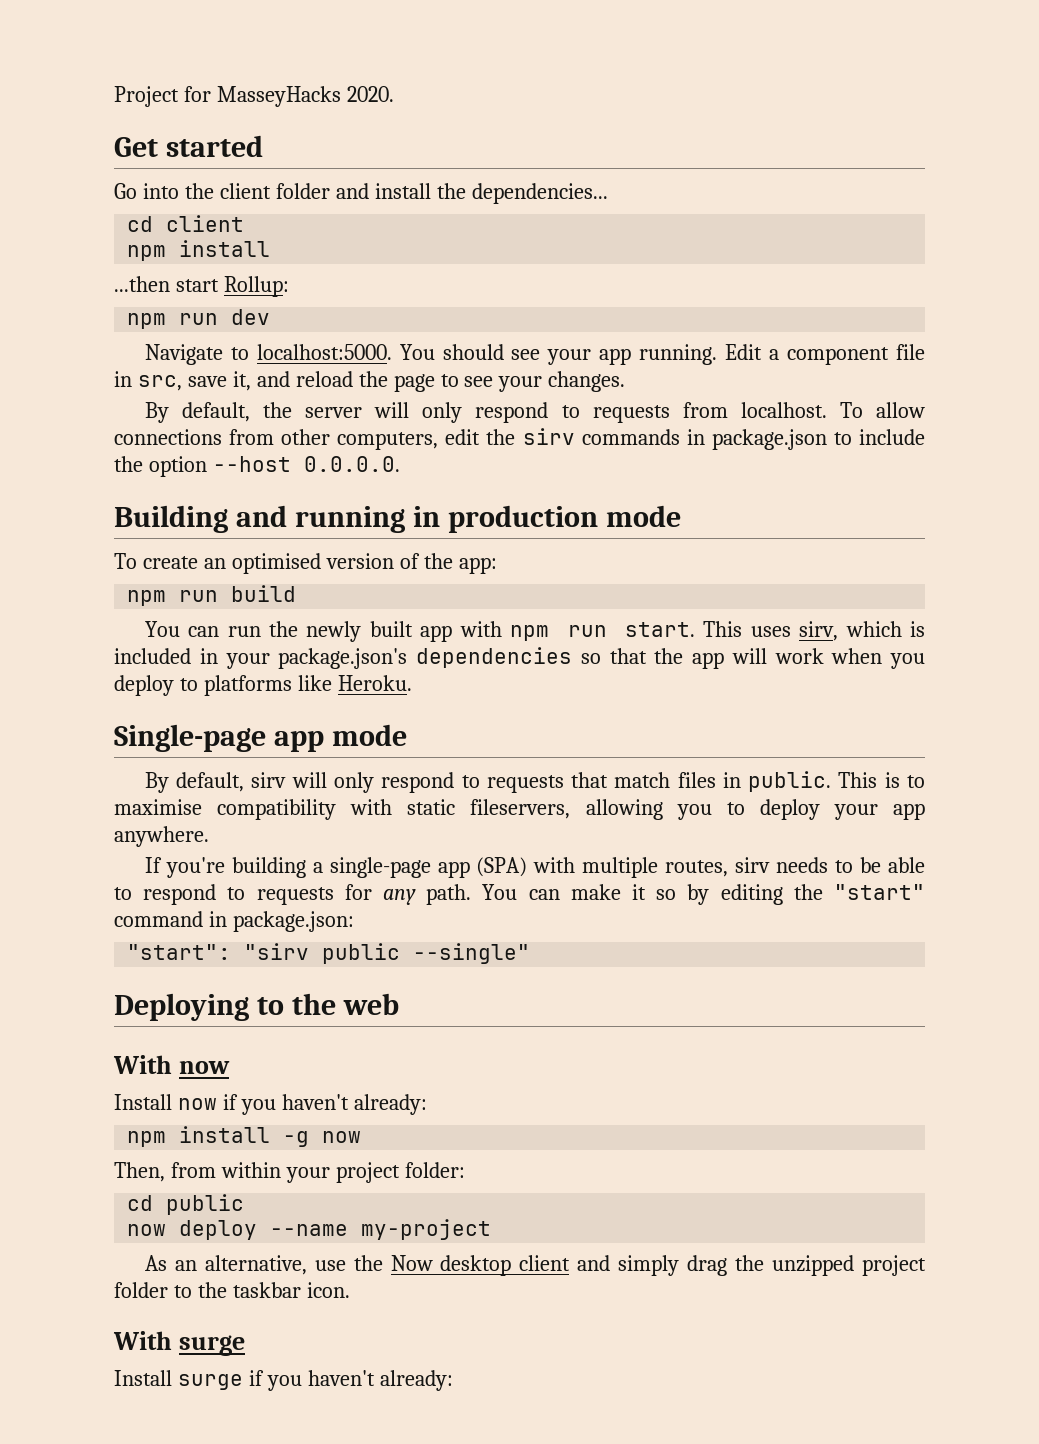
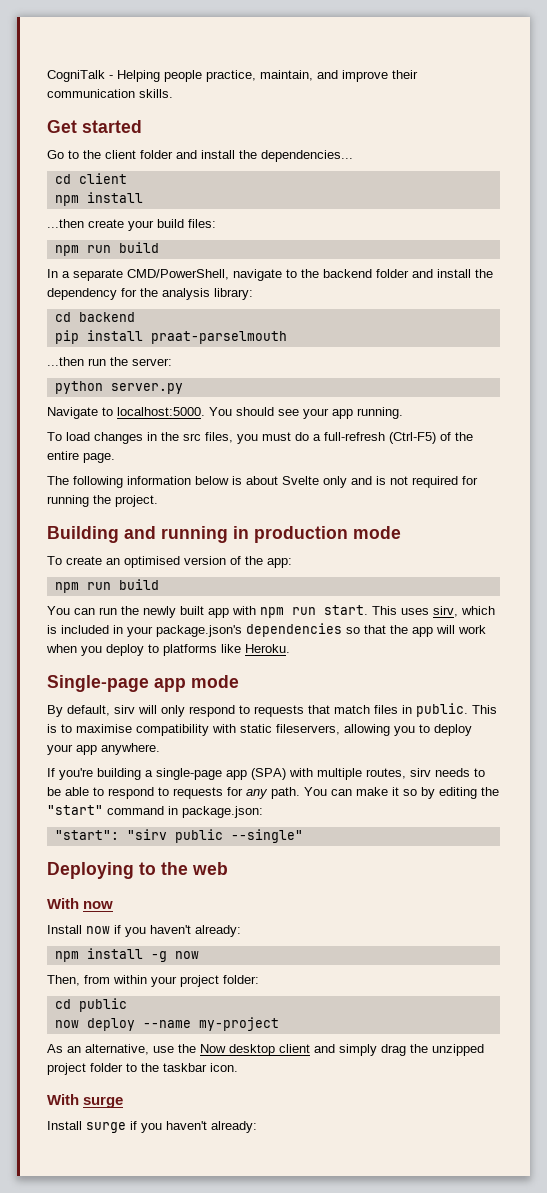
[114,86,394,107] Project for MasseyHacks 2020. -> [47,70,418,82] [47,89,173,98] CogniTalk - Helping people practice, maintain, and improve their communication skills.
[142,183,179,199] into -> [68,150,79,159] to
[175,276,289,297] [127,309,271,329] start Rollup: // npm run dev -> [88,219,216,231] [54,242,159,256] [47,269,493,281] [47,288,253,300] [54,312,135,322] [54,330,287,344] [47,357,172,366] [54,381,183,394] create your build files: // npm run build // In a separate CMD/PowerShell, navigate to the backend folder and install the dependency for the analysis library: // cd backend // pip install praat-parselmouth // ...then run the server: // python server.py
[725,344,925,365] [114,371,626,392] [144,402,925,423] [114,428,925,450] [114,456,400,477] Edit a component file in src, save it, and reload the page to see your changes. // By default, the server will only respond to requests from localhost. To allow connections from other computers, edit the sirv commands in package.json to include the option --host 0.0.0.0. -> [47,432,473,444] [47,451,115,463] [47,476,478,488] [47,495,158,507] // To load changes in the src files, you must do a full-refresh (Ctrl-F5) of the entire page. // The following information below is about Svelte only and is not required for running the project.

